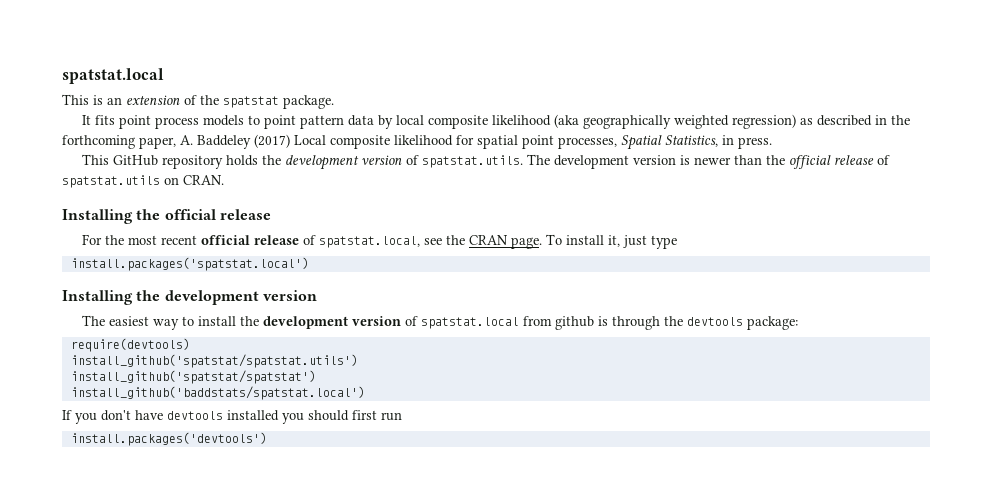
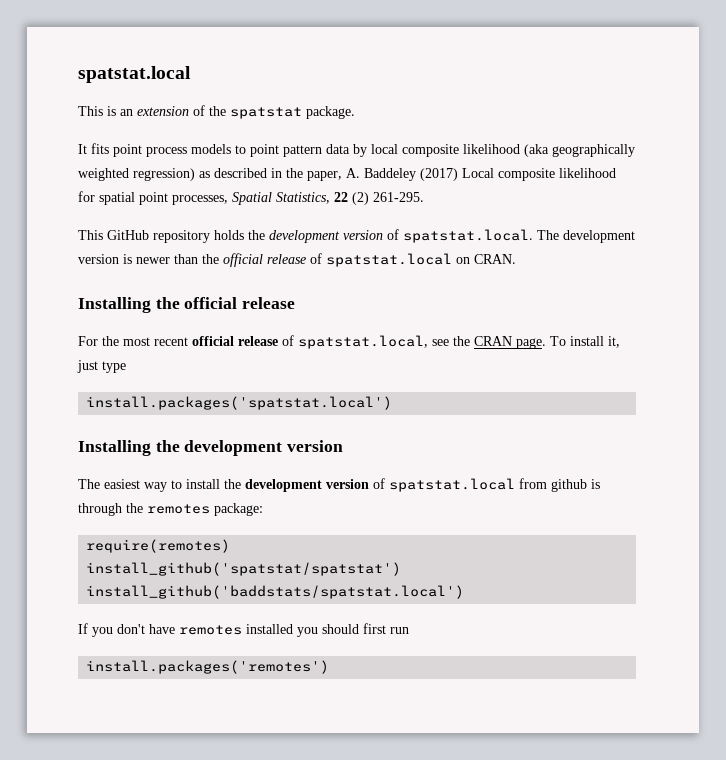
[62,135,135,149] forthcoming -> (303, 173) none
[722,135,772,149] in press. -> [334,192,424,205] 22 (2) 261-295.
[421,155,523,168] spatstat.utils. -> [403,229,533,243] spatstat.local.
[62,175,160,188] spatstat.utils -> [326,253,452,267] spatstat.local
[686,317,743,326] devtools -> [147,504,210,514] remotes
[70,338,190,352] [70,354,358,368] require(devtools) // install_github('spatstat/spatstat.utils') -> [86,539,231,553] require(remotes)
[167,411,223,420] devtools -> [179,625,242,635] remotes
[70,432,267,446] install.packages('devtools') -> [86,660,330,674] install.packages('remotes')

